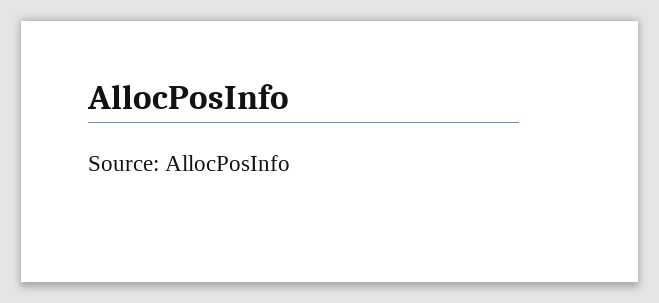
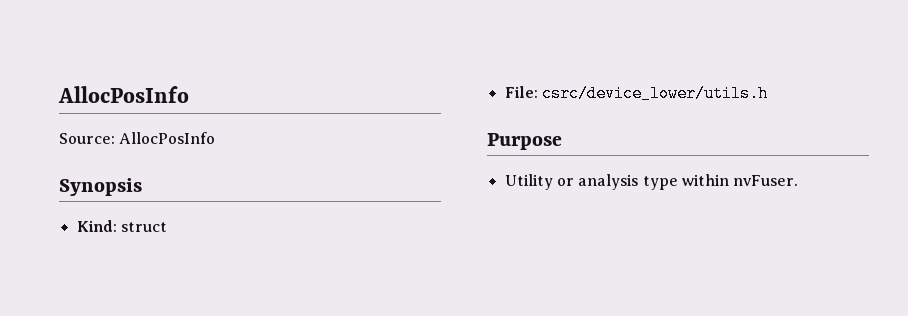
(291, 163) none -> [59,178,142,196] [76,220,167,232] [504,85,768,102] [487,133,562,150] [504,174,799,190] // Synopsis // Kind: struct // File: csrc/device_lower/utils.h // Purpose // Utility or analysis type within nvFuser.

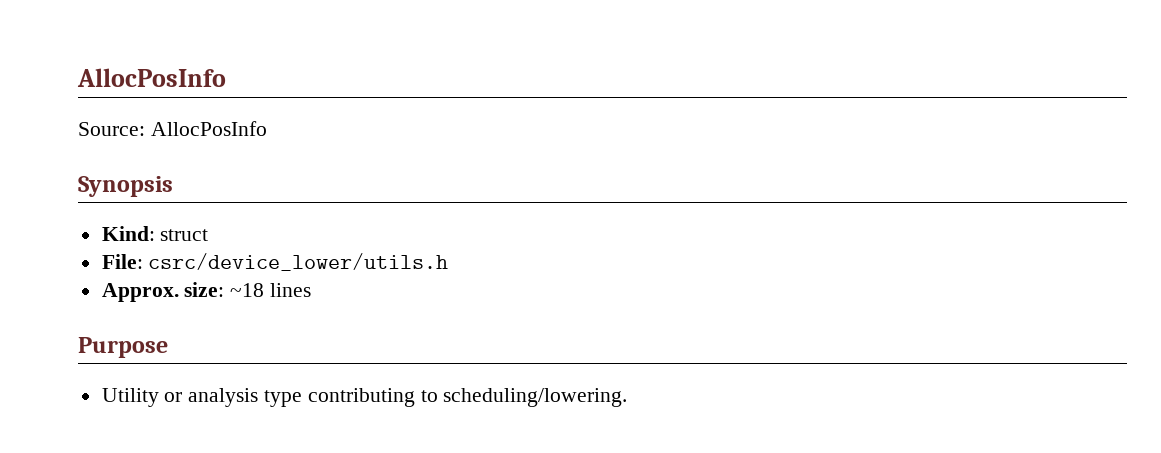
(768, 93) none -> [101,282,312,302] // Approx. size: ~18 lines
[681,174,799,186] within nvFuser. -> [307,388,628,407] contributing to scheduling/lowering.

